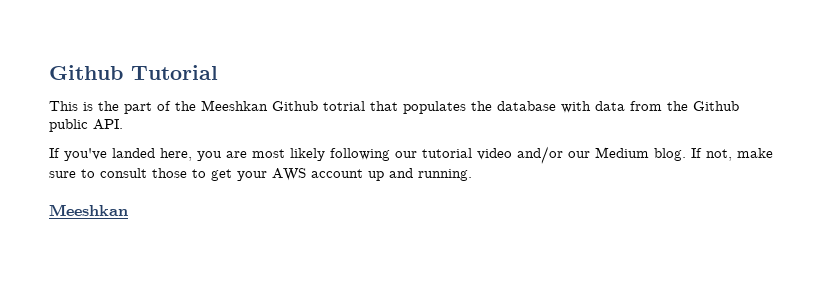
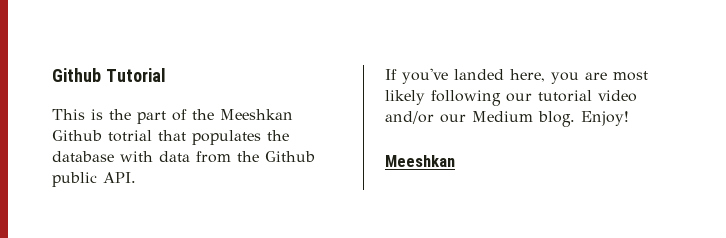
[691,148,773,161] [49,168,472,181] If not, make sure to consult those to get your AWS account up and running. -> [581,111,629,126] Enjoy!

